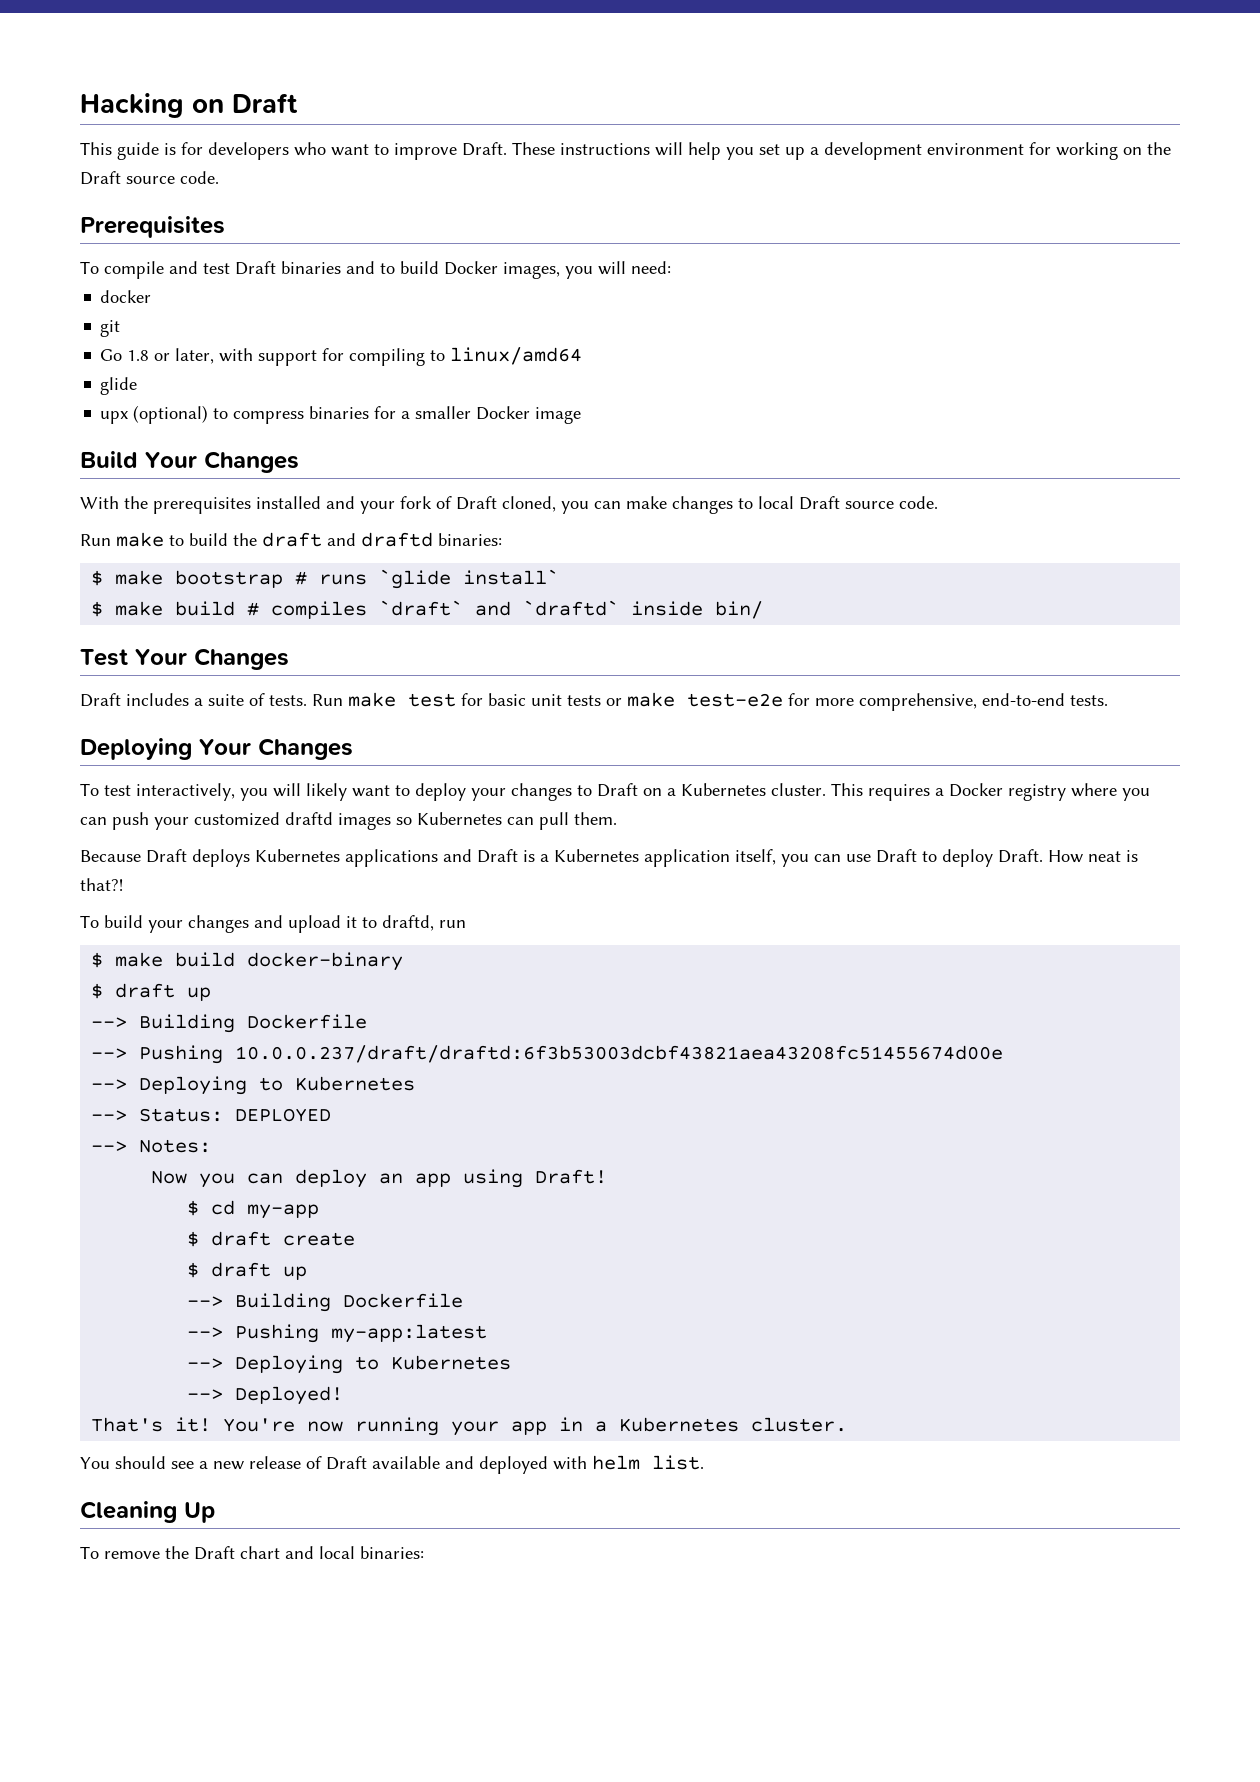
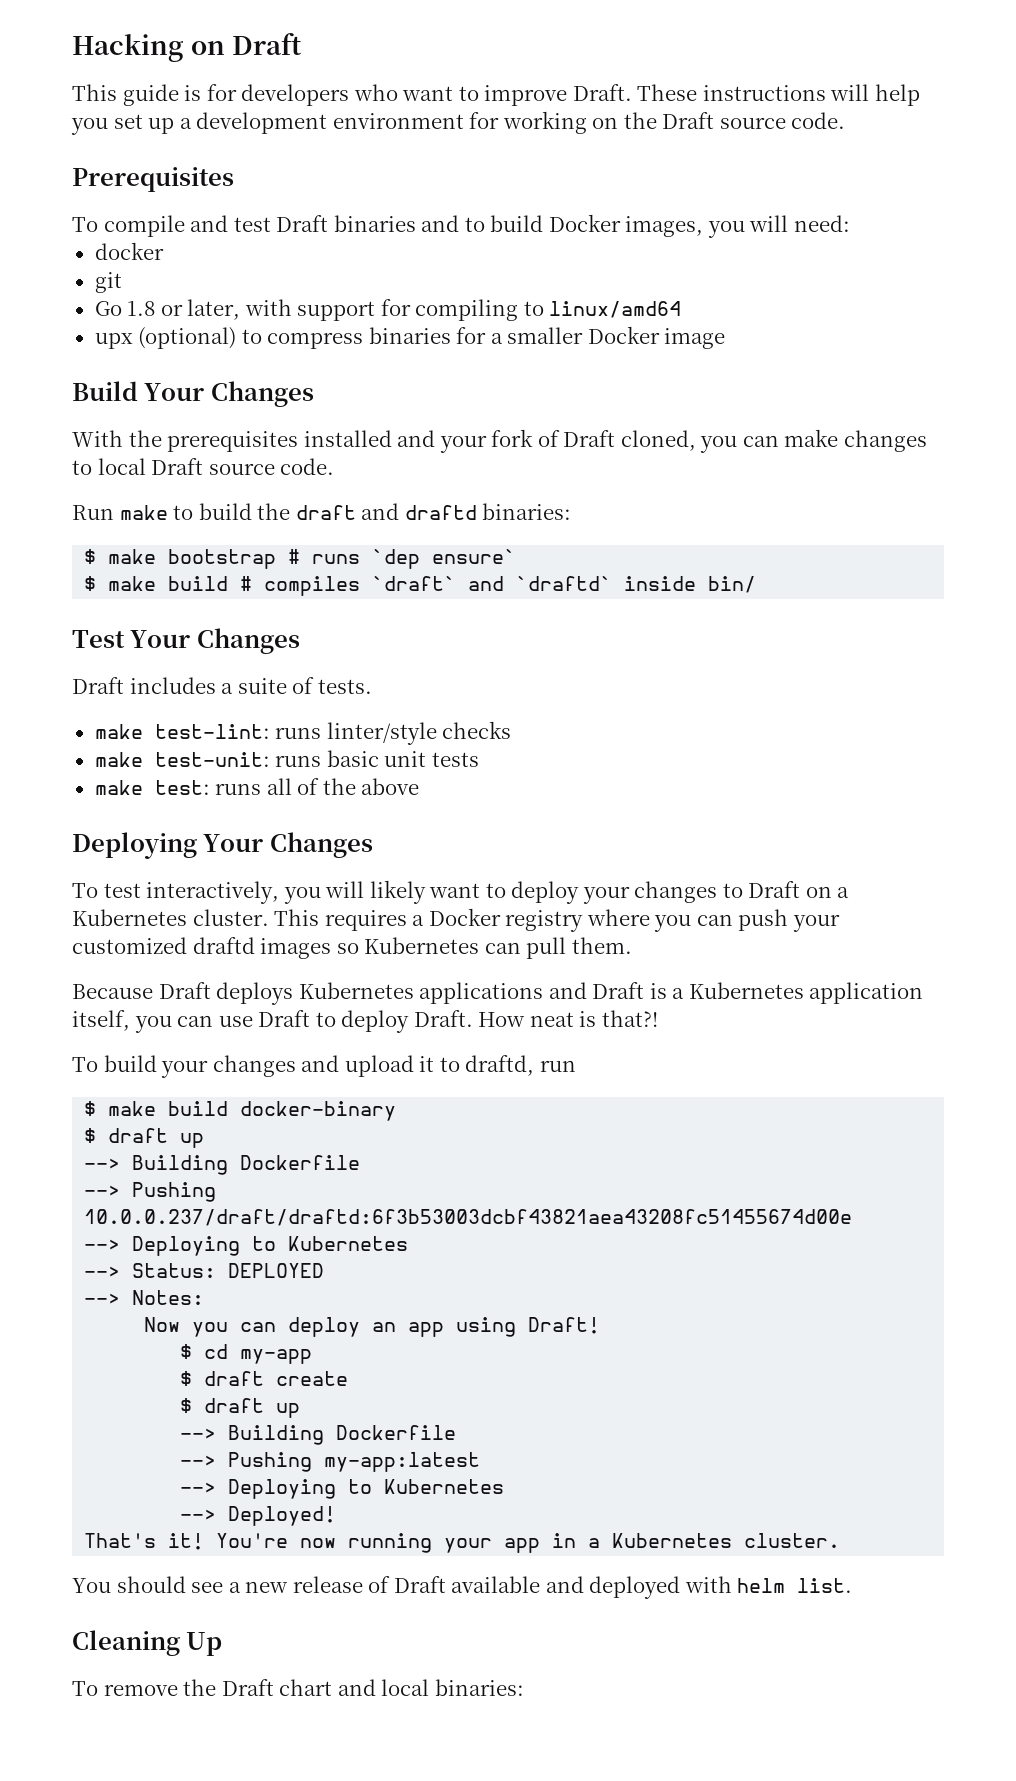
[100,377,138,395] // glide -> (682, 309) none
[379,569,560,589] `glide install` -> [372,549,517,569] `dep ensure`
[312,692,1108,711] Run make test for basic unit tests or make test-e2e for more comprehensive, end-to-end tests. -> [94,721,512,745] [94,750,479,767] [94,778,420,795] // make test-lint: runs linter/style checks // make test-unit: runs basic unit tests // make test: runs all of the above

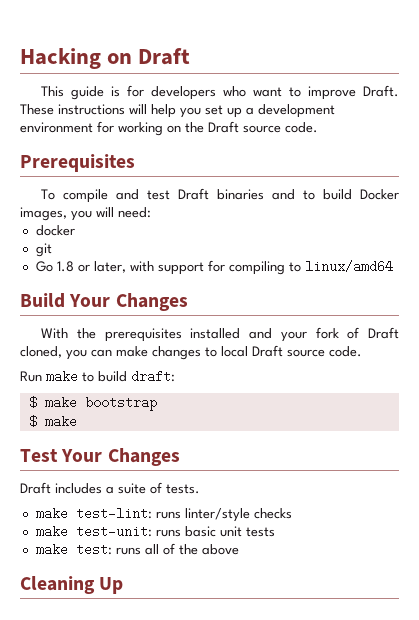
[94,326,726,349] // upx (optional) to compress binaries for a smaller Docker image -> (393, 266) none
[257,503,572,520] [84,549,517,569] [84,576,757,596] the draft and draftd binaries: // $ make bootstrap # runs `dep ensure` // $ make build # compiles `draft` and `draftd` inside bin/ -> [131,370,175,383] [28,396,157,411] [28,415,77,428] draft: // $ make bootstrap // $ make
[72,832,373,859] [72,880,850,904] [72,908,840,932] [72,937,632,959] [72,982,924,1005] [72,1010,658,1033] [72,1055,576,1078] [84,1101,397,1121] [84,1128,205,1148] [84,1155,361,1175] [84,1182,217,1202] [84,1209,853,1226] [84,1236,409,1256] [84,1263,325,1278] [84,1290,205,1305] [144,1317,601,1337] [180,1344,313,1364] [180,1371,349,1386] [180,1398,301,1418] [180,1425,457,1445] [180,1452,481,1472] [180,1479,505,1499] [180,1506,337,1526] [84,1533,841,1553] [72,1576,853,1599] [72,1630,223,1656] [72,1679,524,1696] Deploying Your Changes // To test interactively, you will likely want to deploy your changes to Draft on a Kubernetes cluster. This requires a Docker registry where you can push your customized draftd images so Kubernetes can pull them. // Because Draft deploys Kubernetes applications and Draft is a Kubernetes application itself, you can use Draft to deploy Draft. How neat is that?! // To build your changes and upload it to draftd, run // $ make build docker-binary // $ draft up // --> Building Dockerfile // --> Pushing 10.0.0.237/draft/draftd:6f3b53003dcbf43821aea43208fc51455674d00e // --> Deploying to Kubernetes // --> Status: DEPLOYED // --> Notes: // Now you can deploy an app using Draft! // $ cd my-app // $ draft create // $ draft up // --> Building Dockerfile // --> Pushing my-app:latest // --> Deploying to Kubernetes // --> Deployed! // That's it! You're now running your app in a Kubernetes cluster. // You should see a new release of Draft available and deployed with helm list. // Cleaning Up // To remove the Draft chart and local binaries: -> [20,576,124,594] Cleaning Up

